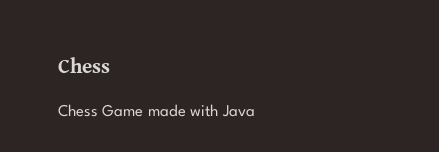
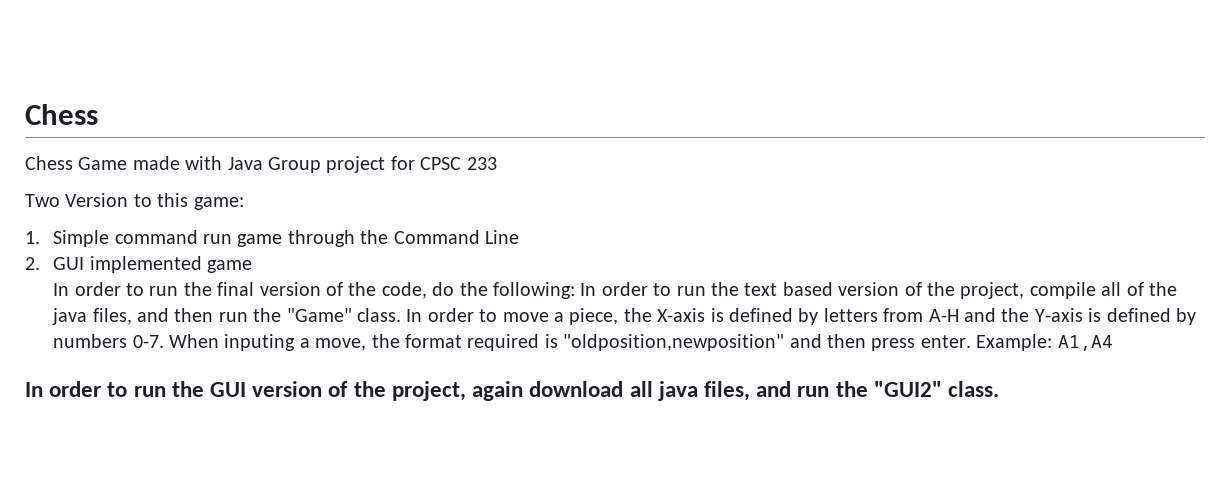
(255, 111) none -> [268,156,497,173] [25,193,244,210] [25,230,519,247] [25,256,252,273] [53,282,1177,299] [52,308,1196,325] [53,334,1113,351] [25,381,999,401] Group project for CPSC 233 // Two Version to this game: // 1. Simple command run game through the Command Line // 2. GUI implemented game // In order to run the final version of the code, do the following: In order to run the text based version of the project, compile all of the java files, and then run the "Game" class. In order to move a piece, the X-axis is defined by letters from A-H and the Y-axis is defined by numbers 0-7. When inputing a move, the format required is "oldposition,newposition" and then press enter. Example: A1,A4 // In order to run the GUI version of the project, again download all java files, and run the "GUI2" class.

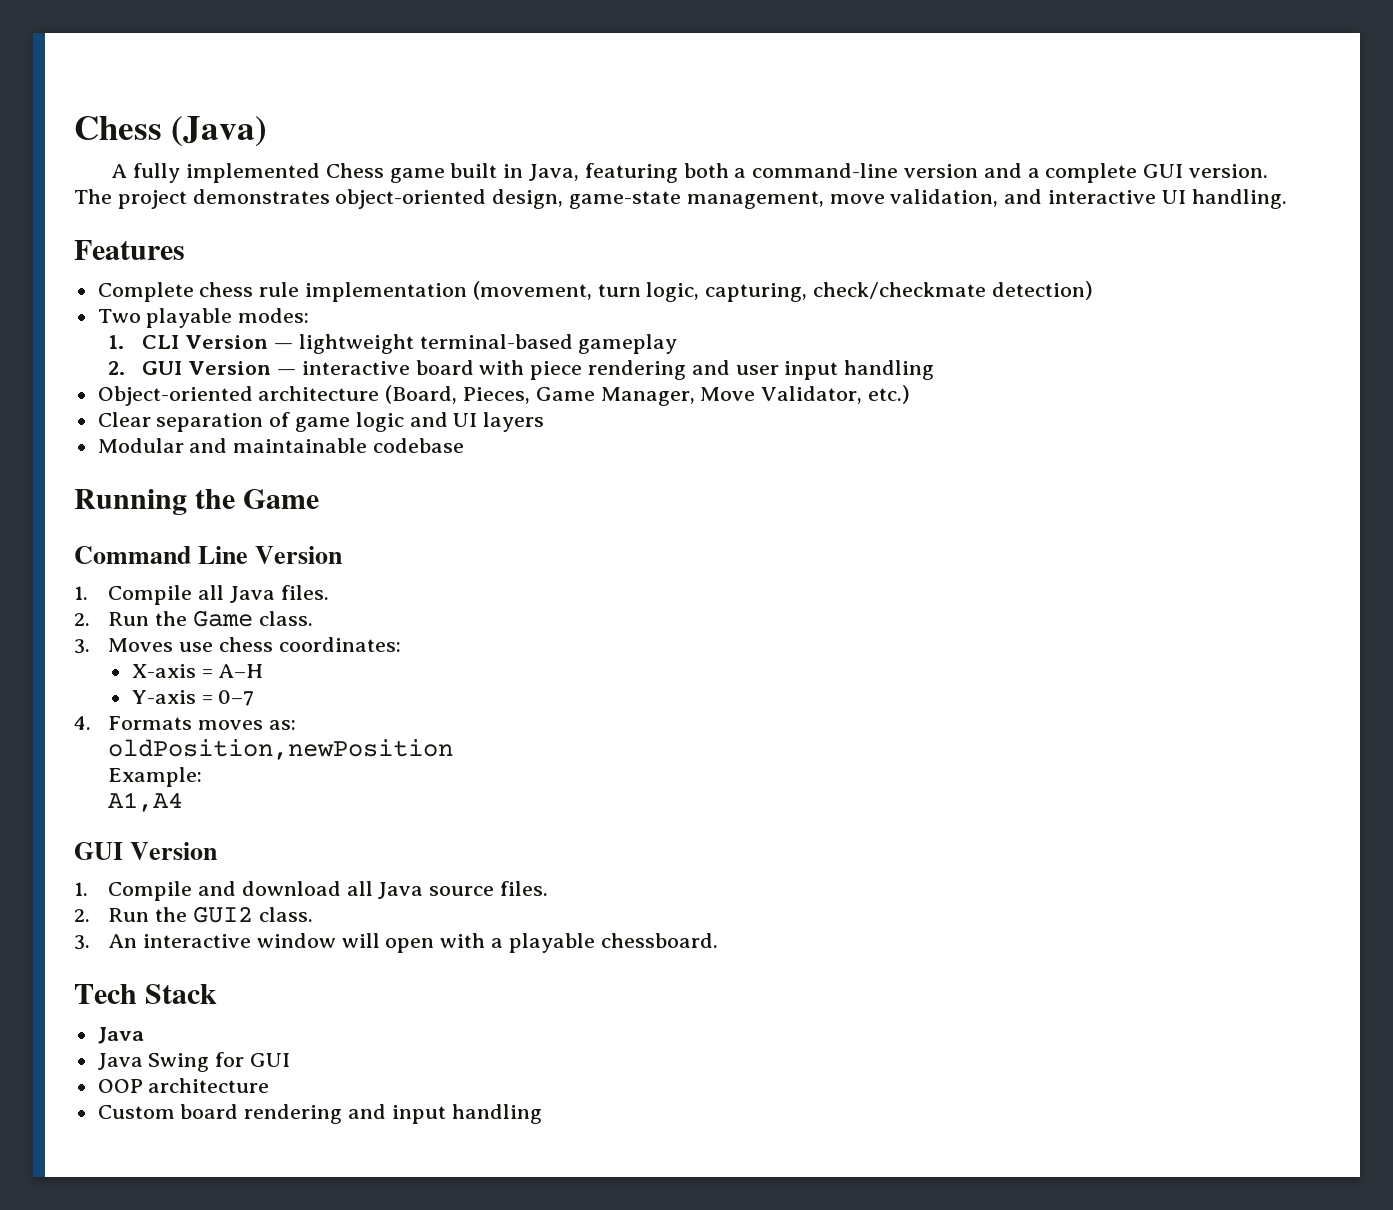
[25,104,98,125] [25,156,497,173] [25,193,244,210] [25,230,519,247] [25,256,252,273] [53,282,1177,299] [52,308,1196,325] [53,334,971,351] Chess // Chess Game made with Java Group project for CPSC 233 // Two Version to this game: // 1. Simple command run game through the Command Line // 2. GUI implemented game // In order to run the final version of the code, do the following: In order to run the text based version of the project, compile all of the java files, and then run the "Game" class. In order to move a piece, the X-axis is defined by letters from A-H and the Y-axis is defined by numbers 0-7. When inputing a move, the format required is "oldposition,newposition" and then press enter. -> [74,116,268,147] [111,163,1269,183] [74,189,1287,209] [74,240,185,260] [97,281,1093,302] [97,308,310,328] [108,334,678,354] [108,360,935,380] [97,385,911,406] [97,412,545,432] [97,438,465,453] [74,489,320,515] [74,546,343,564] [74,585,329,605] [74,610,313,627] [74,637,401,654] [131,664,264,678] [131,690,255,706] [74,716,296,730] [108,739,454,760] Chess (Java) // A fully implemented Chess game built in Java, featuring both a command-line version and a complete GUI version. // The project demonstrates object-oriented design, game-state management, move validation, and interactive UI handling. // Features // Complete chess rule implementation (movement, turn logic, capturing, check/checkmate detection) // Two playable modes: // 1. CLI Version — lightweight terminal-based gameplay // 2. GUI Version — interactive board with piece rendering and user input handling // Object-oriented architecture (Board, Pieces, Game Manager, Move Validator, etc.) // Clear separation of game logic and UI layers // Modular and maintainable codebase // Running the Game // Command Line Version // 1. Compile all Java files. // 2. Run the Game class. // 3. Moves use chess coordinates: // X-axis = A–H // Y-axis = 0–7 // 4. Formats moves as: // oldPosition,newPosition //
(1053, 342) none -> (203, 777) //
[25,381,999,401] In order to run the GUI version of the project, again download all java files, and run the "GUI2" class. -> [74,842,218,860] [74,881,549,901] [74,906,313,923] [74,933,718,953] [74,984,218,1004] [97,1027,144,1044] [97,1052,291,1072] [97,1078,270,1093] [97,1104,542,1124] GUI Version // 1. Compile and download all Java source files. // 2. Run the GUI2 class. // 3. An interactive window will open with a playable chessboard. // Tech Stack // Java // Java Swing for GUI // OOP architecture // Custom board rendering and input handling

